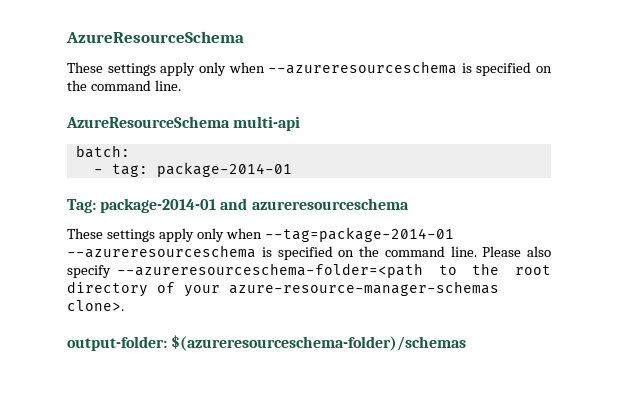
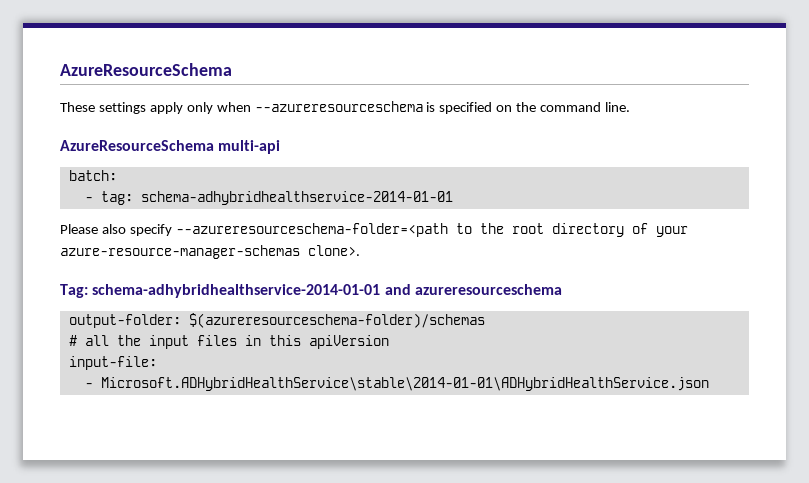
[156,162,292,177] [67,198,409,213] [67,227,454,242] [67,245,477,260] package-2014-01 // Tag: package-2014-01 and azureresourceschema // These settings apply only when --tag=package-2014-01 --azureresourceschema is specified on the command line. -> [140,191,453,205] schema-adhybridhealthservice-2014-01-01 //
[67,335,467,351] output-folder: $(azureresourceschema-folder)/schemas -> [60,284,562,298] [68,313,485,328] [68,335,389,349] [68,356,157,370] [84,377,709,391] Tag: schema-adhybridhealthservice-2014-01-01 and azureresourceschema // output-folder: $(azureresourceschema-folder)/schemas // # all the input files in this apiVersion // input-file: // - Microsoft.ADHybridHealthService\stable\2014-01-01\ADHybridHealthService.json

